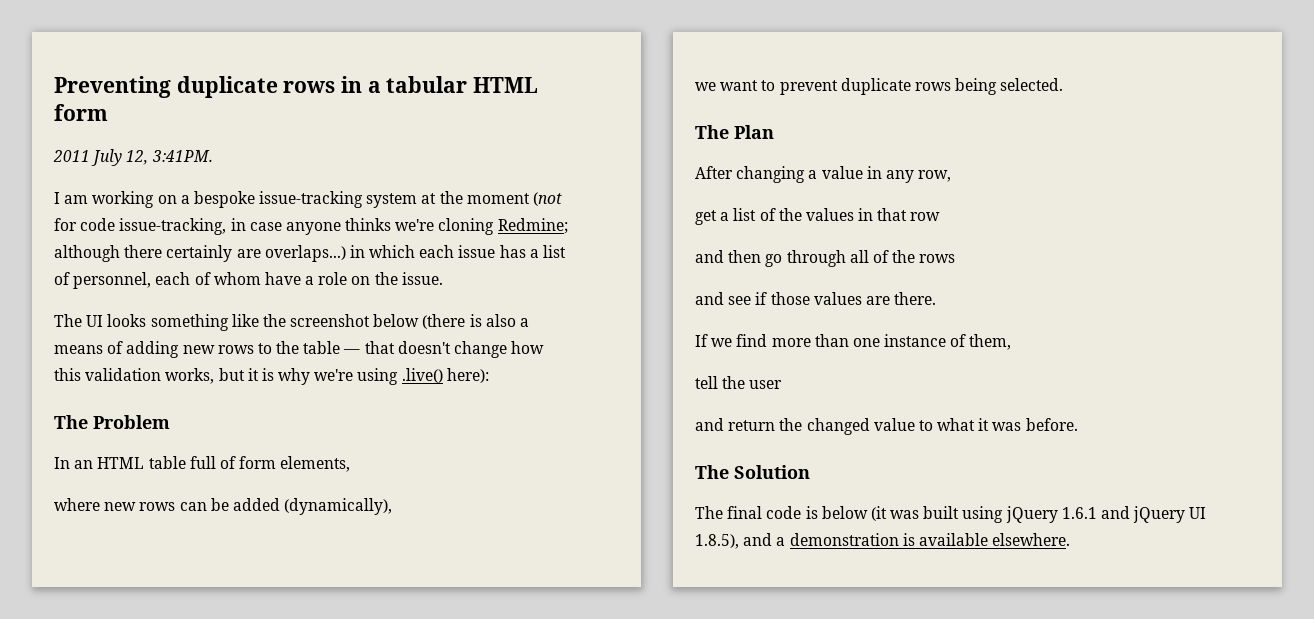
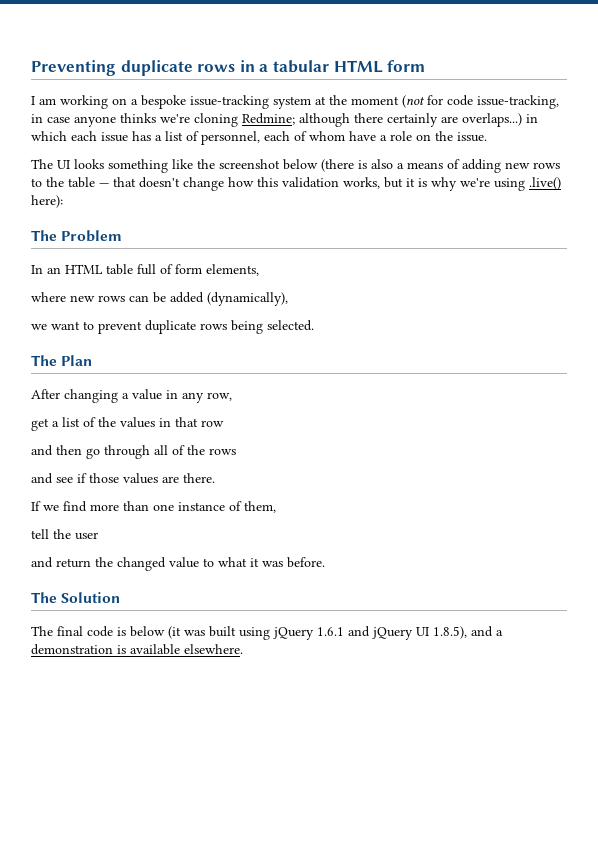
[53,149,213,166] // 2011 July 12, 3:41PM. -> (426, 66) none

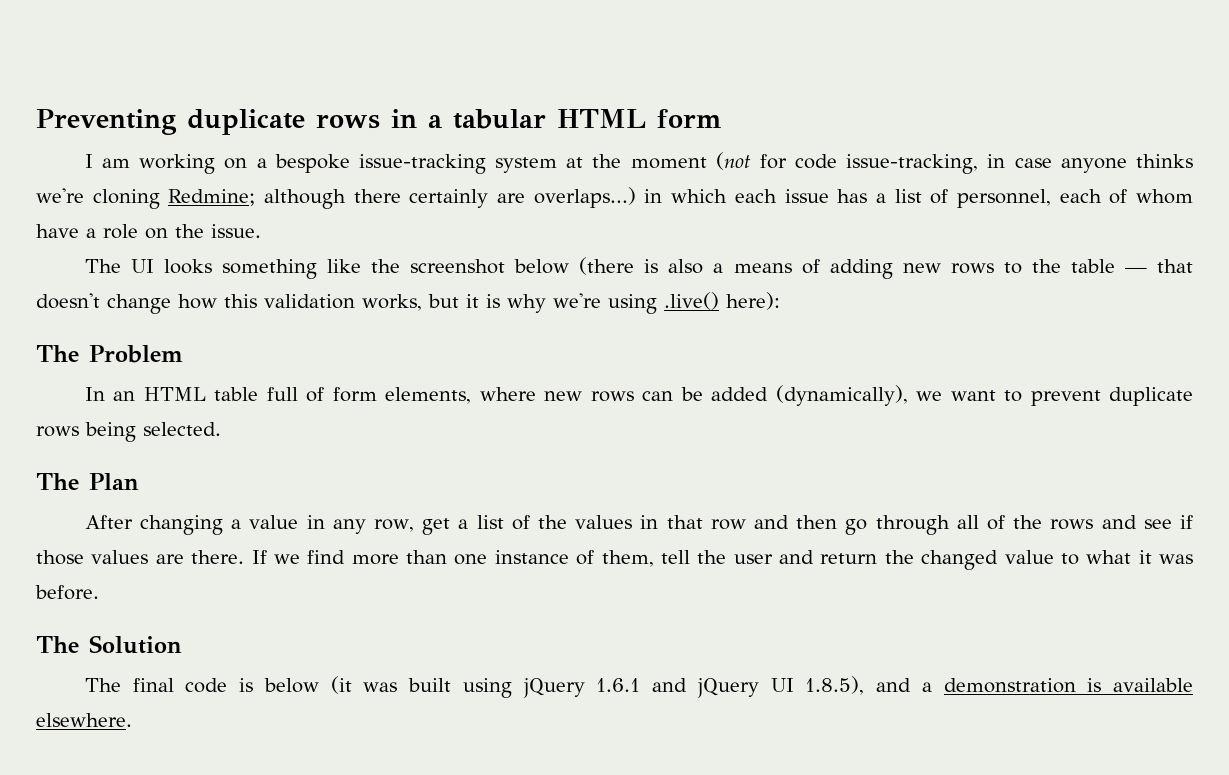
(259, 270) // -> (472, 395) none
(288, 299) // -> (908, 395) none
(232, 396) // -> (415, 525) none
(224, 423) // -> (746, 524) none
(236, 451) // -> (1094, 524) none
(215, 478) // -> (245, 557) none
(276, 507) // -> (654, 558) none
(98, 536) // -> (773, 559) none

